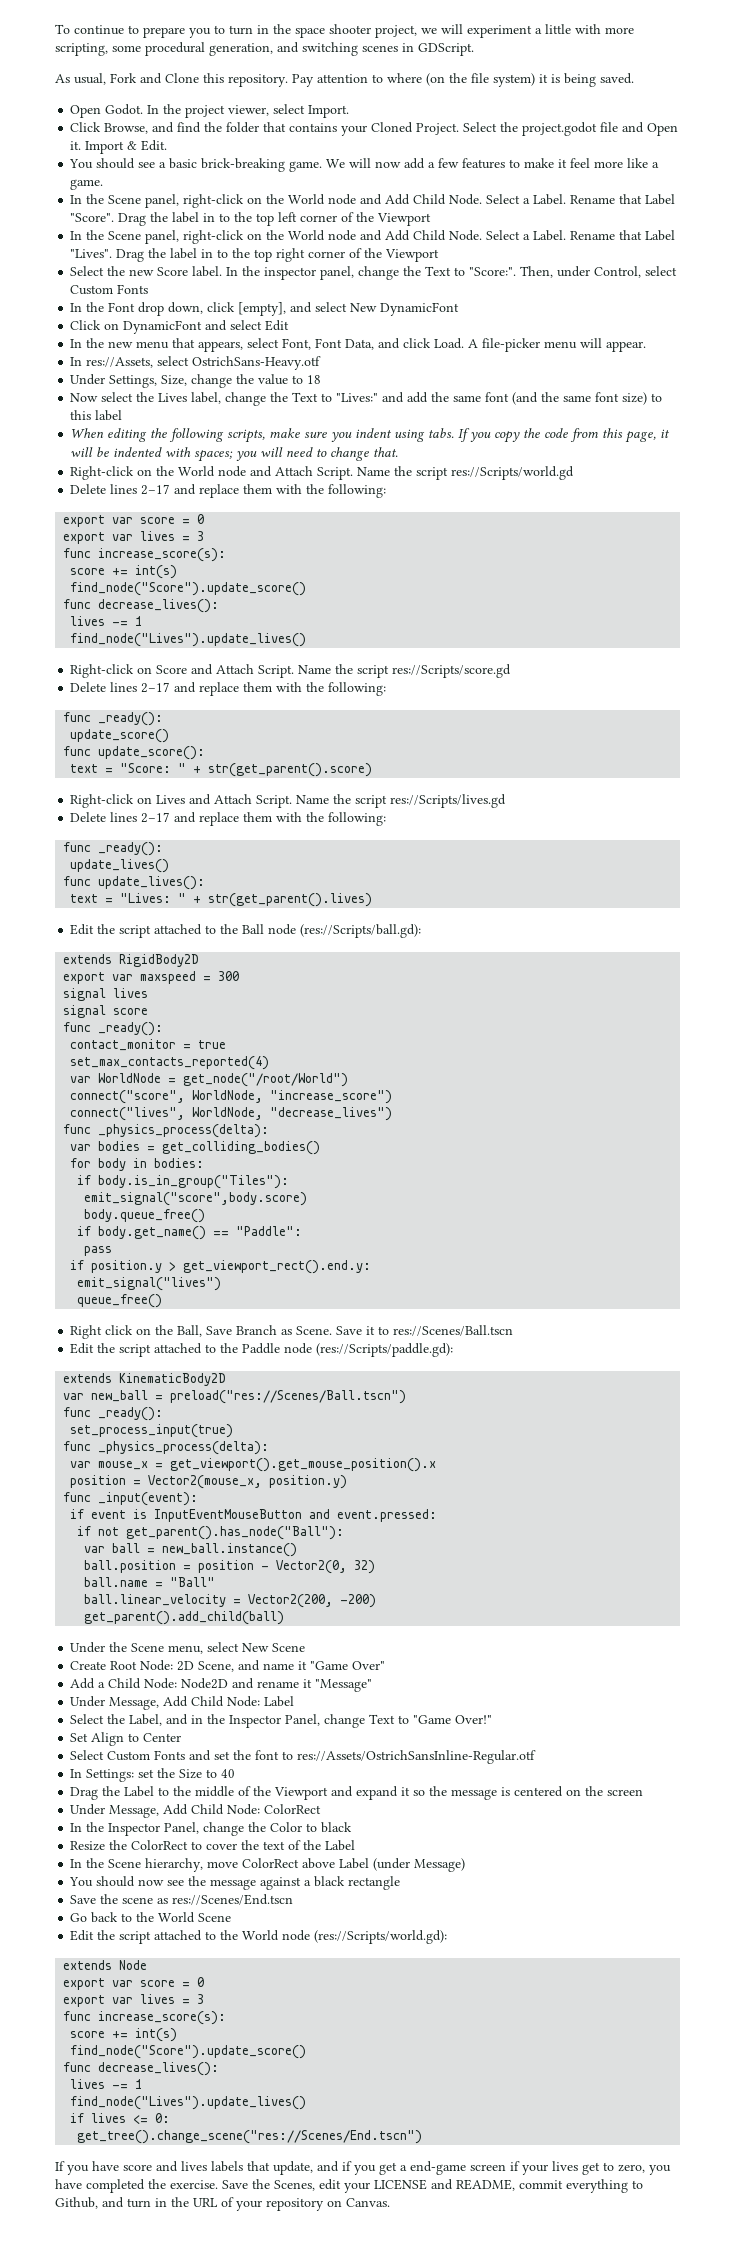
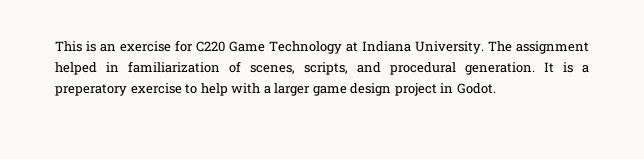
[55,24,634,38] [55,42,474,56] [55,73,634,87] [70,104,350,118] [70,122,679,136] [70,140,168,154] [69,158,660,172] [70,179,104,190] [70,194,676,208] [70,212,432,226] [70,230,676,244] [70,248,440,262] [70,266,678,280] [70,284,149,295] [70,302,460,316] [70,320,290,334] [70,338,647,352] [70,356,322,370] [70,374,322,388] [70,392,663,406] [70,410,123,421] [70,428,671,443] [70,447,399,462] [70,466,575,480] [70,484,387,498] [63,514,205,527] [63,531,205,544] [63,548,227,562] [70,565,178,579] [70,582,307,596] [63,599,220,613] [70,616,143,626] [70,633,307,647] [70,664,512,678] [70,682,387,696] [63,712,164,726] [70,729,170,743] [63,746,206,760] [70,763,373,777] [70,794,507,808] [70,812,387,826] [63,842,164,856] [70,859,170,873] [63,876,206,890] [70,893,373,907] [70,924,422,938] [63,954,200,967] [63,971,240,984] [63,988,149,1001] [63,1005,149,1018] [63,1022,164,1036] [70,1039,227,1051] [70,1056,270,1070] [70,1073,349,1087] [70,1090,393,1104] [70,1107,393,1121] [63,1124,270,1138] [70,1141,321,1155] [70,1158,205,1171] [77,1175,290,1189] [84,1192,308,1206] [84,1209,206,1223] [77,1226,303,1240] [84,1246,113,1256] [70,1260,372,1274] [77,1277,222,1291] [77,1294,163,1308] [70,1325,514,1339] [70,1343,454,1357] [63,1373,227,1386] [63,1390,407,1404] [63,1407,164,1421] [70,1424,234,1438] [63,1441,270,1455] [70,1458,437,1472] [70,1475,348,1489] [63,1492,199,1506] [70,1509,438,1522] [77,1526,345,1540] [84,1543,298,1557] [84,1560,376,1574] [84,1577,216,1587] [84,1594,377,1608] [84,1611,285,1625] [70,1642,306,1654] [70,1660,386,1672] [70,1678,373,1692] [70,1696,295,1710] [70,1714,493,1728] [70,1732,182,1746] [70,1750,537,1764] [70,1768,236,1782] [70,1786,644,1800] [70,1804,322,1818] [70,1822,353,1836] [70,1840,356,1851] [70,1858,466,1872] [69,1876,401,1890] [70,1894,294,1905] [70,1912,232,1923] [70,1930,448,1944] [63,1960,148,1970] [63,1977,205,1990] [63,1994,205,2007] [63,2011,227,2025] [70,2028,178,2042] [70,2045,307,2059] [63,2062,220,2076] [70,2079,143,2089] [70,2096,307,2110] [70,2113,171,2124] [77,2130,423,2144] [55,2161,671,2175] [55,2179,643,2193] [55,2197,390,2211] To continue to prepare you to turn in the space shooter project, we will experiment a little with more scripting, some procedural generation, and switching scenes in GDScript. // As usual, Fork and Clone this repository. Pay attention to where (on the file system) it is being saved. // Open Godot. In the project viewer, select Import. // Click Browse, and find the folder that contains your Cloned Project. Select the project.godot file and Open it. Import & Edit. // You should see a basic brick-breaking game. We will now add a few features to make it feel more like a game. // In the Scene panel, right-click on the World node and Add Child Node. Select a Label. Rename that Label "Score". Drag the label in to the top left corner of the Viewport // In the Scene panel, right-click on the World node and Add Child Node. Select a Label. Rename that Label "Lives". Drag the label in to the top right corner of the Viewport // Select the new Score label. In the inspector panel, change the Text to "Score:". Then, under Control, select Custom Fonts // In the Font drop down, click [empty], and select New DynamicFont // Click on DynamicFont and select Edit // In the new menu that appears, select Font, Font Data, and click Load. A file-picker menu will appear. // In res://Assets, select OstrichSans-Heavy.otf // Under Settings, Size, change the value to 18 // Now select the Lives label, change the Text to "Lives:" and add the same font (and the same font size) to this label // When editing the following scripts, make sure you indent using tabs. If you copy the code from this page, it will be indented with spaces; you will need to change that. // Right-click on the World node and Attach Script. Name the script res://Scripts/world.gd // Delete lines 2–17 and replace them with the following: // export var score = 0 // export var lives = 3 // func increase_score(s): // score += int(s) // find_node("Score").update_score() // func decrease_lives(): // lives -= 1 // find_node("Lives").update_lives() // Right-click on Score and Attach Script. Name the script res://Scripts/score.gd // Delete lines 2–17 and replace them with the following: // func _ready(): // update_score() // func update_score(): // text = "Score: " + str(get_parent().score) // Right-click on Lives and Attach Script. Name the script res://Scripts/lives.gd // Delete lines 2–17 and replace them with the following: // func _ready(): // update_lives() // func update_lives(): // text = "Lives: " + str(get_parent().lives) // Edit the script attached to the Ball node (res://Scripts/ball.gd): // extends RigidBody2D // export var maxspeed = 300 // signal lives // signal score // func _ready(): // contact_monitor = true // set_max_contacts_reported(4) // var WorldNode = get_node("/root/World") // connect("score", WorldNode, "increase_score") // connect("lives", WorldNode, "decrease_lives") // func _physics_process(delta): // var bodies = get_colliding_bodies() // for body in bodies: // if body.is_in_group("Tiles"): // emit_signal("score",body.score) // body.queue_free() // if body.get_name() == "Paddle": // pass // if position.y > get_viewport_rect().end.y: // emit_signal("lives") // queue_free() // Right click on the Ball, Save Branch as Scene. Save it to res://Scenes/Ball.tscn // Edit the script attached to the Paddle node (res://Scripts/paddle.gd): // extends KinematicBody2D // var new_ball = preload("res://Scenes/Ball.tscn") // func _ready(): // set_process_input(true) // func _physics_process(delta): // var mouse_x = get_viewport().get_mouse_position().x // position = Vector2(mouse_x, position.y) // func _input(event): // if event is InputEventMouseButton and event.pressed: // if not get_parent().has_node("Ball"): // var ball = new_ball.instance() // ball.position = position - Vector2(0, 32) // ball.name = "Ball" // ball.linear_velocity = Vector2(200, -200) // get_parent().add_child(ball) // Under the Scene menu, select New Scene // Create Root Node: 2D Scene, and name it "Game Over" // Add a Child Node: Node2D and rename it "Message" // Under Message, Add Child Node: Label // Select the Label, and in the Inspector Panel, change Text to "Game Over!" // Set Align to Center // Select Custom Fonts and set the font to res://Assets/OstrichSansInline-Regular.otf // In Settings: set the Size to 40 // Drag the Label to the middle of the Viewport and expand it so the message is centered on the screen // Under Message, Add Child Node: ColorRect // In the Inspector Panel, change the Color to black // Resize the ColorRect to cover the text of the Label // In the Scene hierarchy, move ColorRect above Label (under Message) // You should now see the message against a black rectangle // Save the scene as res://Scenes/End.tscn // Go back to the World Scene // Edit the script attached to the World node (res://Scripts/world.gd): // extends Node // export var score = 0 // export var lives = 3 // func increase_score(s): // score += int(s) // find_node("Score").update_score() // func decrease_lives(): // lives -= 1 // find_node("Lives").update_lives() // if lives <= 0: // get_tree().change_scene("res://Scenes/End.tscn") // If you have score and lives labels that update, and if you get a end-game screen if your lives get to zero, you have completed the exercise. Save the Scenes, edit your LICENSE and README, commit everything to Github, and turn in the URL of your repository on Canvas. -> [55,40,589,54] [55,61,589,75] [55,83,496,96] This is an exercise for C220 Game Technology at Indiana University. The assignment helped in familiarization of scenes, scripts, and procedural generation. It is a preperatory exercise to help with a larger game design project in Godot.

